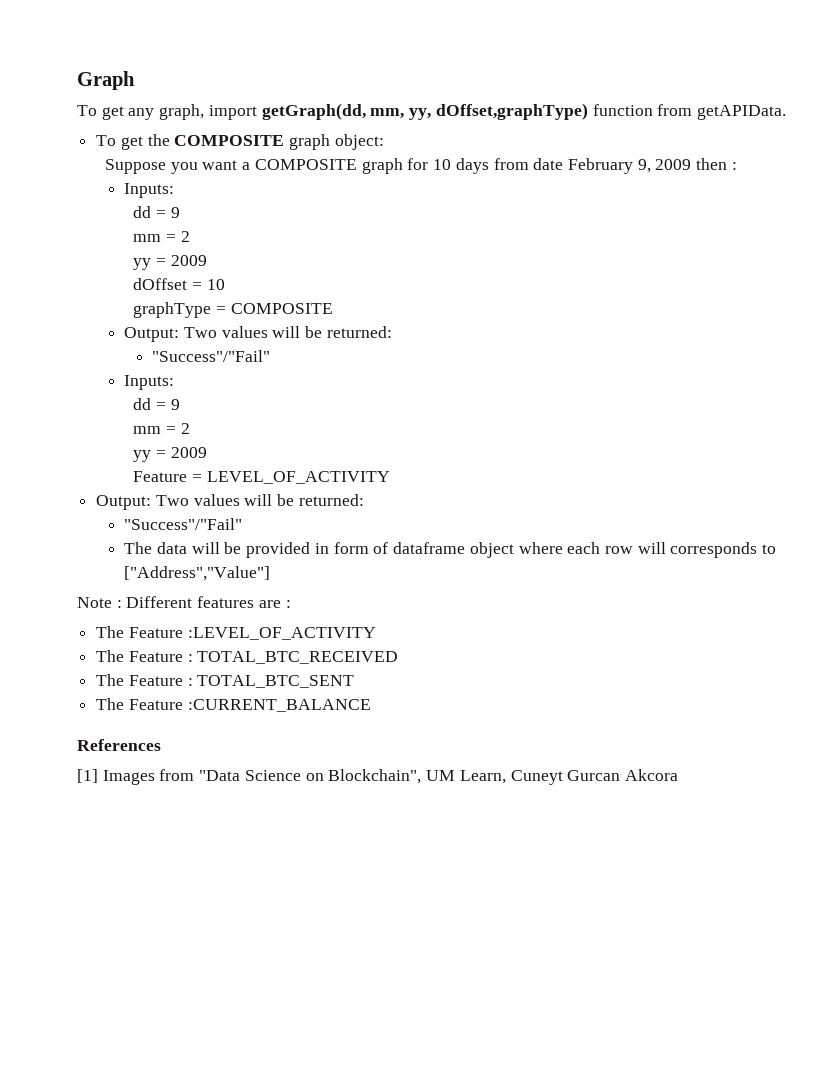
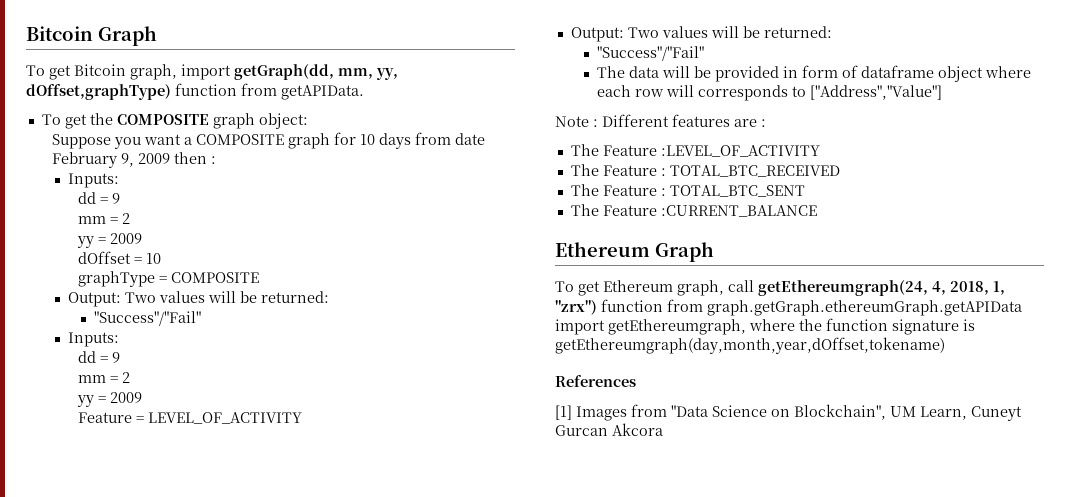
[77,71,135,90] [77,105,155,120] Graph // To get any -> [26,26,157,46] [26,64,126,80] Bitcoin Graph // To get Bitcoin
(371, 705) none -> [555,242,714,262] [555,280,1005,296] [555,299,1022,316] [555,318,975,335] [555,337,945,354] // Ethereum Graph // To get Ethereum graph, call getEthereumgraph(24, 4, 2018, 1, "zrx") function from graph.getGraph.ethereumGraph.getAPIData import getEthereumgraph, where the function signature is getEthereumgraph(day,month,year,dOffset,tokename)

